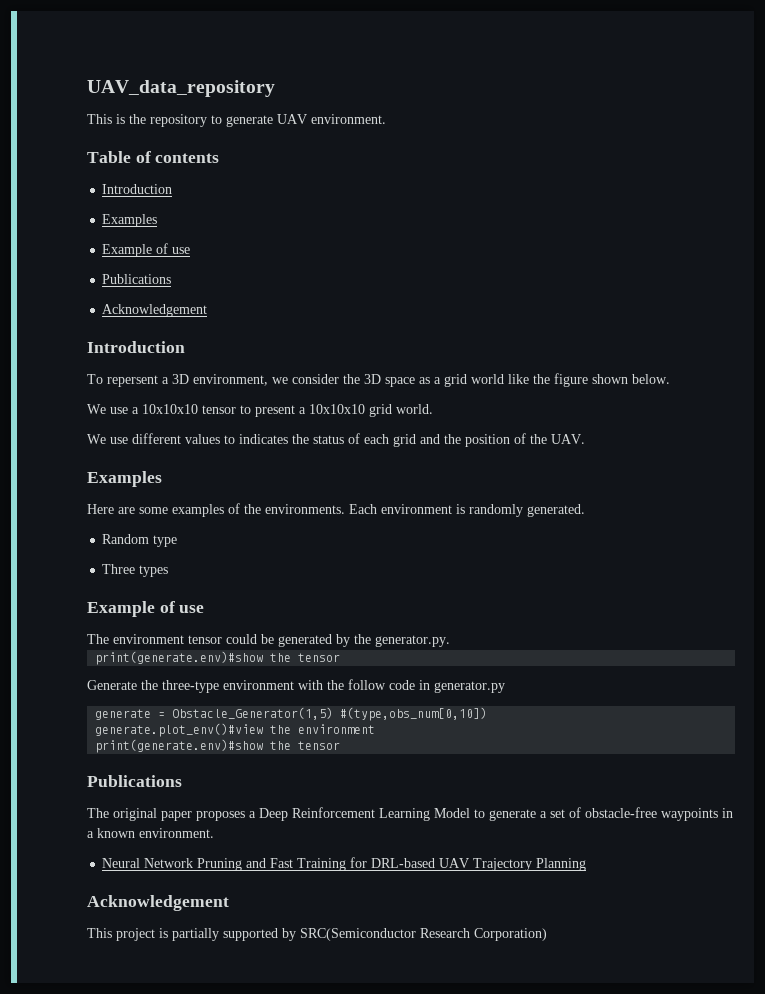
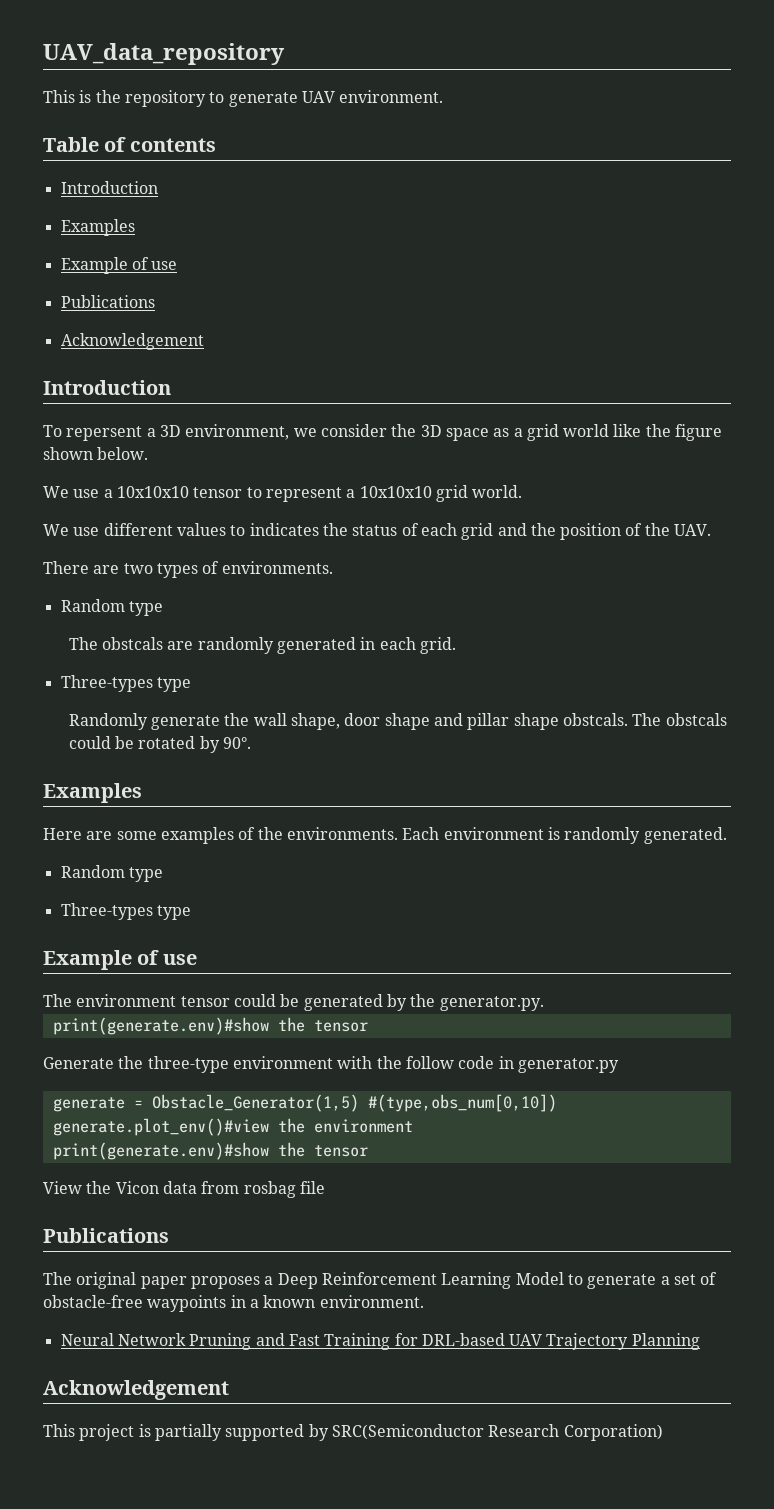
[255,405,295,417] present -> [265,487,342,502] represent
(585, 439) none -> [43,561,333,578] [60,599,163,616] [68,637,457,654] [60,675,191,692] [68,713,727,730] [68,736,252,753] // There are two types of environments. // Random type // The obstcals are randomly generated in each grid. // Three-types type // Randomly generate the wall shape, door shape and pillar shape obstcals. The obstcals could be rotated by 90°.
[102,564,169,577] Three types -> [60,903,191,920] Three-types type
(341, 745) none -> [43,1181,325,1198] // View the Vicon data from rosbag file

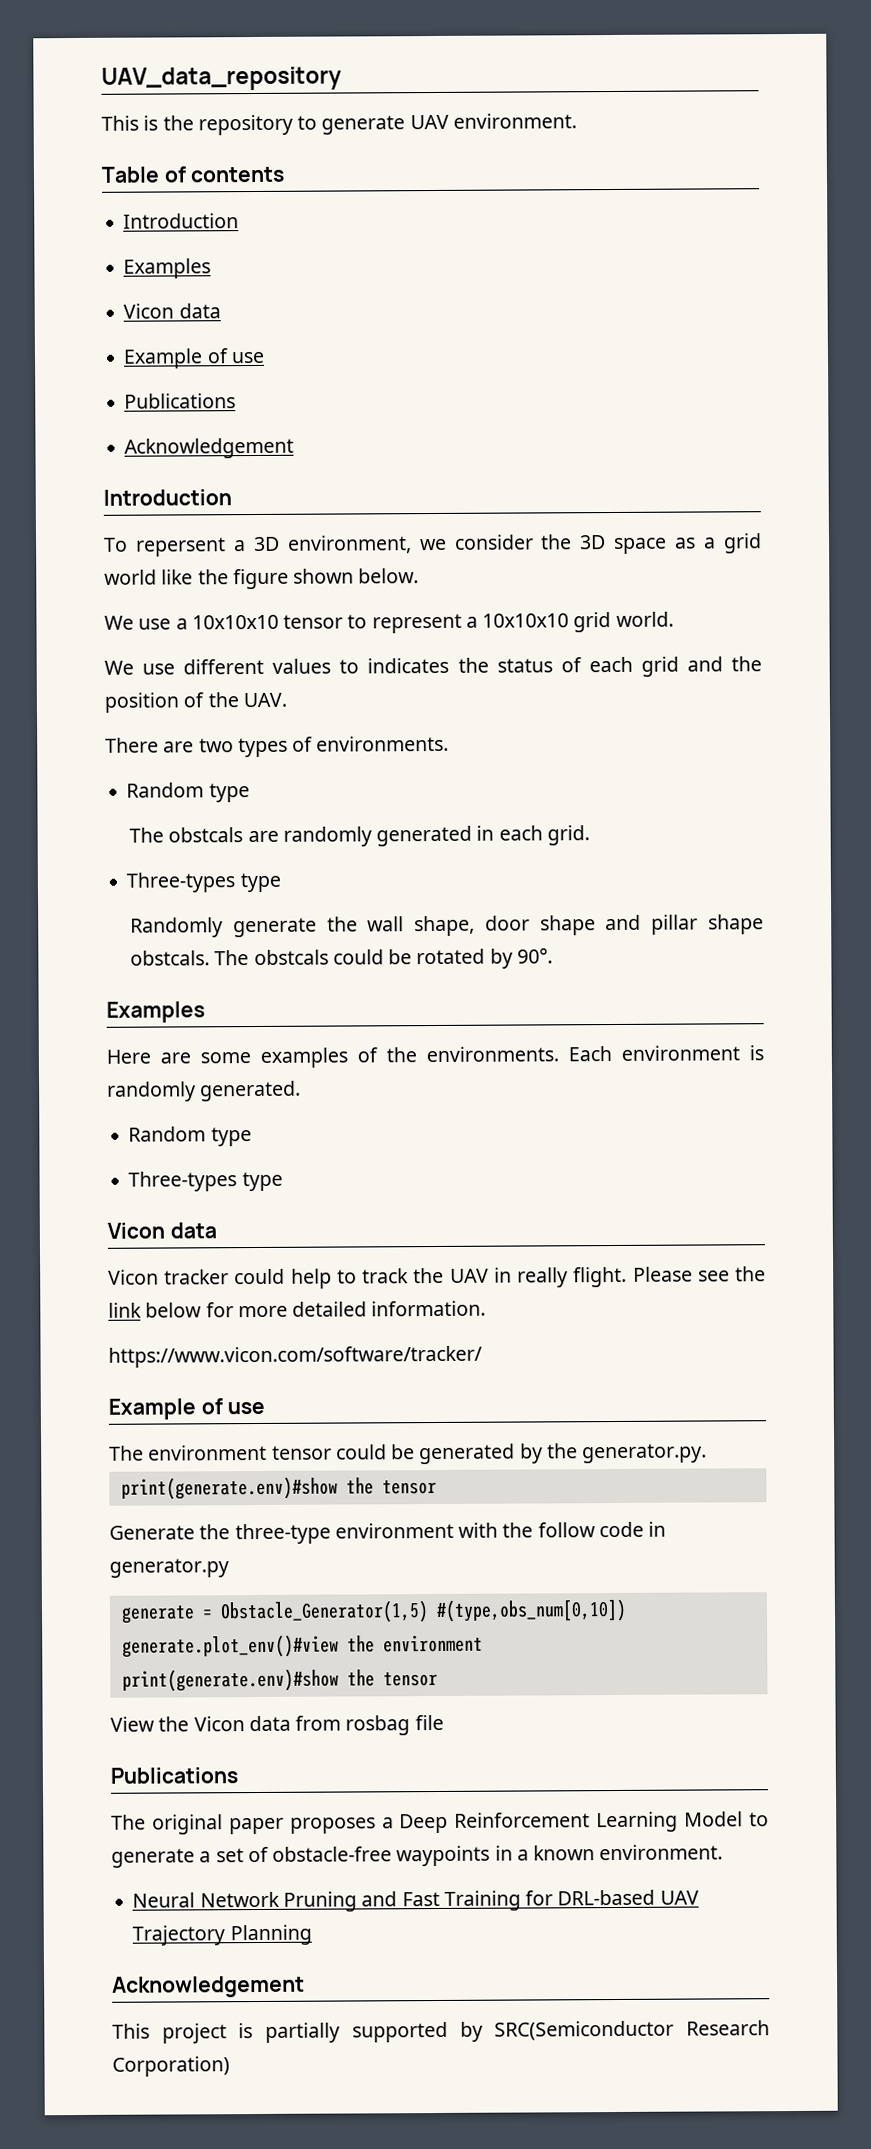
(135, 227) none -> [123,303,221,319] // Vicon data
(191, 912) none -> [107,1222,217,1239] [108,1266,767,1289] [108,1300,487,1318] [108,1345,483,1368] // Vicon data // Vicon tracker could help to track the UAV in really flight. Please see the link below for more detailed information. // https://www.vicon.com/software/tracker/

